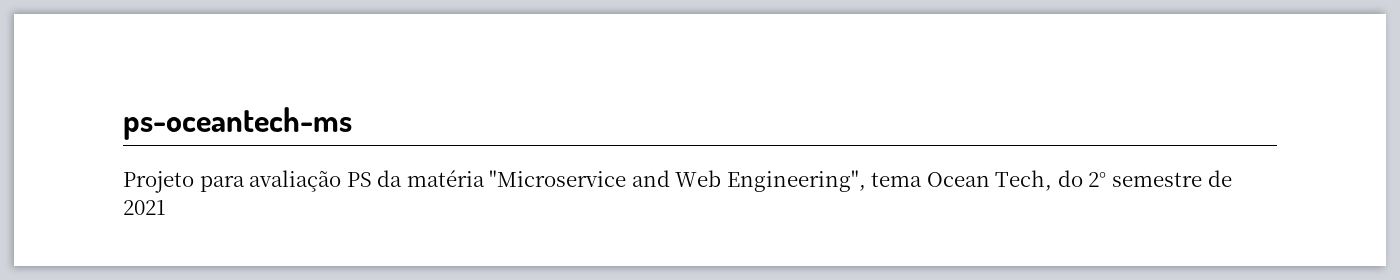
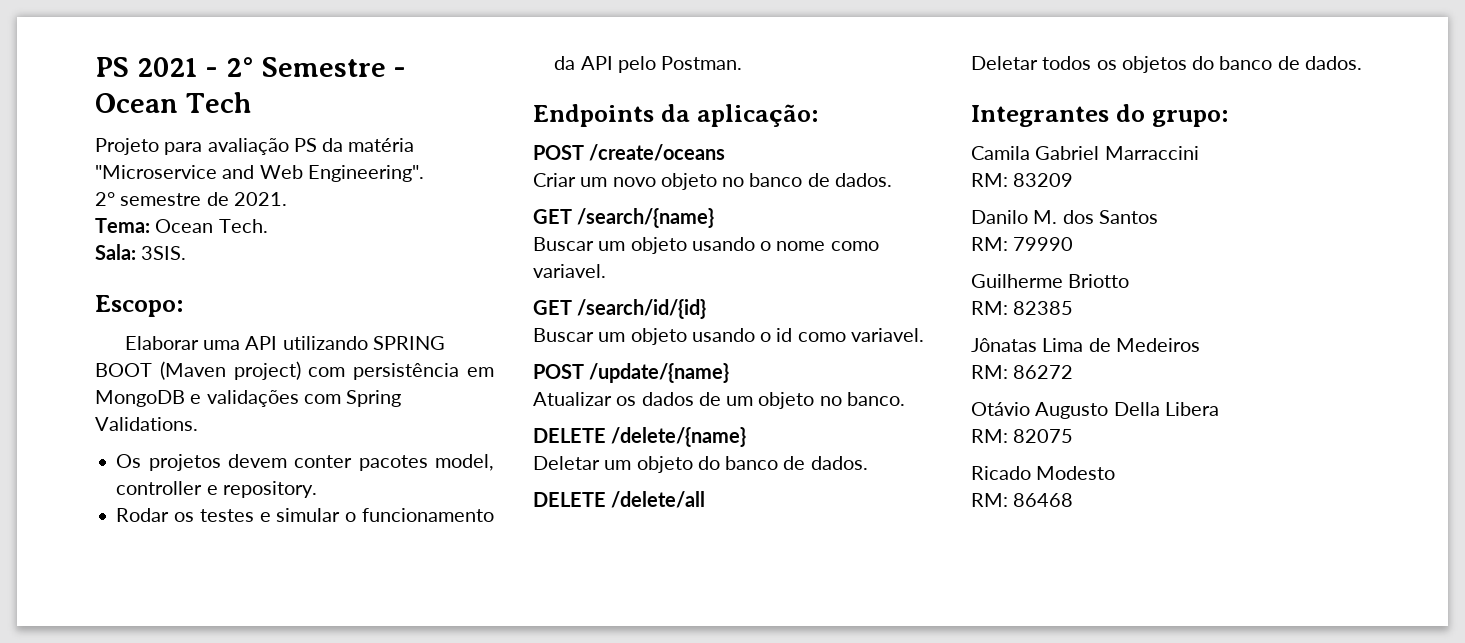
[123,107,352,140] ps-oceantech-ms -> [95,57,407,77] [95,92,251,113] PS 2021 - 2° Semestre - Ocean Tech
[726,170,1232,192] [123,200,166,215] Engineering", tema Ocean Tech, do 2° semestre de 2021 -> [307,165,424,182] [95,192,287,206] [95,218,268,233] [95,244,187,260] [95,295,184,317] [124,336,445,350] [95,361,495,380] [95,390,402,407] [95,417,198,431] [116,454,494,471] [116,481,317,498] [116,508,494,522] [554,56,743,73] [533,104,819,127] [533,144,726,161] [533,173,892,190] [533,208,715,228] [533,237,879,254] [533,264,606,278] [533,299,707,319] [533,328,924,345] [533,363,730,383] [533,392,905,409] [533,427,747,447] [533,456,868,473] [533,491,706,508] [971,56,1362,73] [971,104,1229,127] [971,146,1199,160] [971,173,1074,187] [971,210,1158,224] [971,237,1074,251] [971,274,1130,288] [971,301,1074,315] [971,338,1200,352] [971,365,1074,379] [971,402,1219,419] [971,429,1074,443] [971,466,1116,480] [971,493,1074,507] Engineering". // 2° semestre de 2021. // Tema: Ocean Tech. // Sala: 3SIS. // Escopo: // Elaborar uma API utilizando SPRING BOOT (Maven project) com persistência em MongoDB e validações com Spring Validations. // Os projetos devem conter pacotes model, controller e repository. // Rodar os testes e simular o funcionamento da API pelo Postman. // Endpoints da aplicação: // POST /create/oceans // Criar um novo objeto no banco de dados. // GET /search/{name} // Buscar um objeto usando o nome como variavel. // GET /search/id/{id} // Buscar um objeto usando o id como variavel. // POST /update/{name} // Atualizar os dados de um objeto no banco. // DELETE /delete/{name} // Deletar um objeto do banco de dados. // DELETE /delete/all // Deletar todos os objetos do banco de dados. // Integrantes do grupo: // Camila Gabriel Marraccini // RM: 83209 // Danilo M. dos Santos // RM: 79990 // Guilherme Briotto // RM: 82385 // Jônatas Lima de Medeiros // RM: 86272 // Otávio Augusto Della Libera // RM: 82075 // Ricado Modesto // RM: 86468

